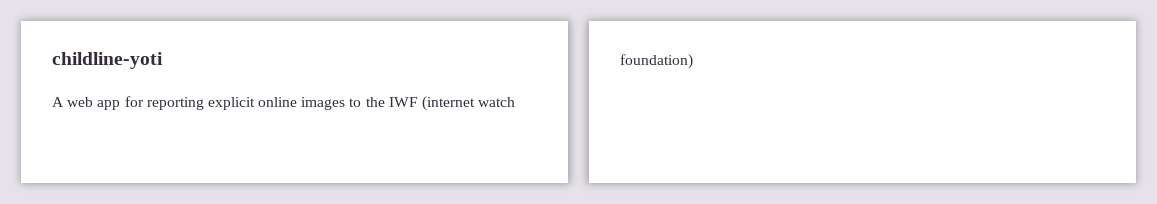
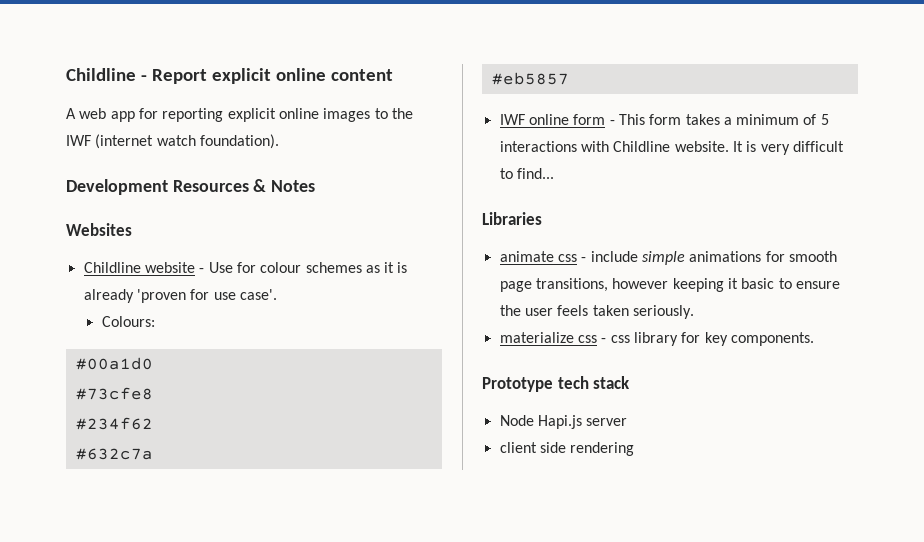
[52,52,163,69] childline-yoti -> [66,68,393,84] Childline - Report explicit online content
[620,54,693,69] foundation) -> [199,134,279,149] [66,179,316,195] [66,223,132,236] [83,262,408,273] [83,289,277,303] [101,316,155,327] [75,357,153,370] [75,387,153,400] [75,417,153,430] [75,448,153,460] [491,72,569,85] [499,114,829,125] [499,141,844,155] [499,168,554,179] [482,212,542,225] [499,251,837,265] [499,278,840,292] [499,305,694,319] [499,332,814,346] [482,376,631,392] [499,415,628,429] [499,442,635,456] foundation). // Development Resources & Notes // Websites // Childline website - Use for colour schemes as it is already 'proven for use case'. // Colours: // #00a1d0 // #73cfe8 // #234f62 // #632c7a // #eb5857 // IWF online form - This form takes a minimum of 5 interactions with Childline website. It is very difficult to find... // Libraries // animate css - include simple animations for smooth page transitions, however keeping it basic to ensure the user feels taken seriously. // materialize css - css library for key components. // Prototype tech stack // Node Hapi.js server // client side rendering

